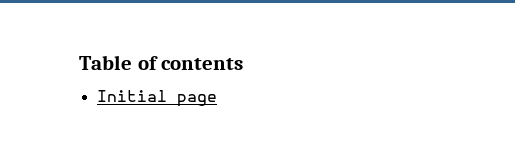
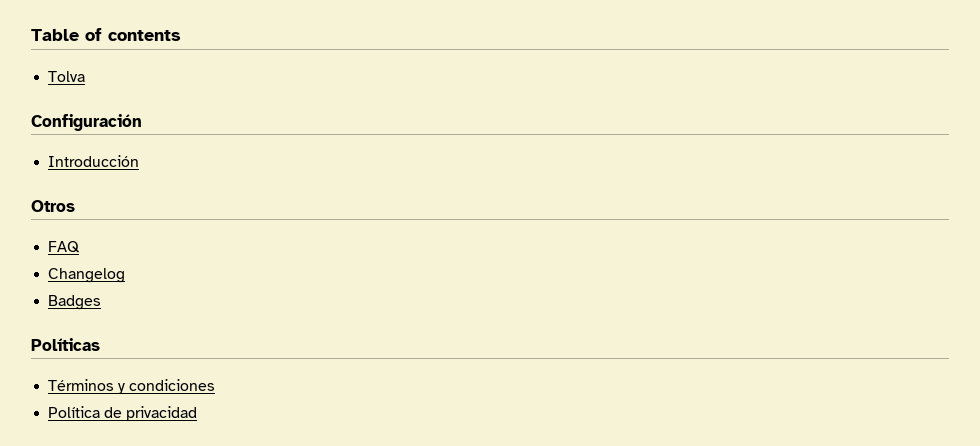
[96,90,217,107] Initial page -> [48,71,86,82] [31,114,142,131] [48,155,140,167] [31,200,75,212] [48,241,81,253] [48,268,126,283] [48,295,102,310] [31,338,100,351] [48,379,216,394] [48,406,198,421] Tolva // Configuración // Introducción // Otros // FAQ // Changelog // Badges // Políticas // Términos y condiciones // Política de privacidad

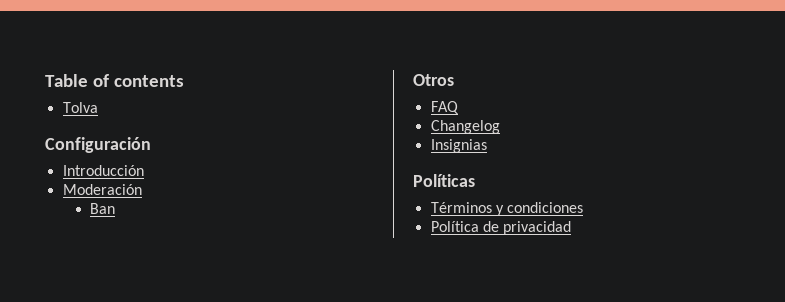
(140, 161) none -> [62,184,142,195] [90,203,116,214] // Moderación // Ban
[48,295,102,310] Badges -> [430,139,487,153] Insignias

